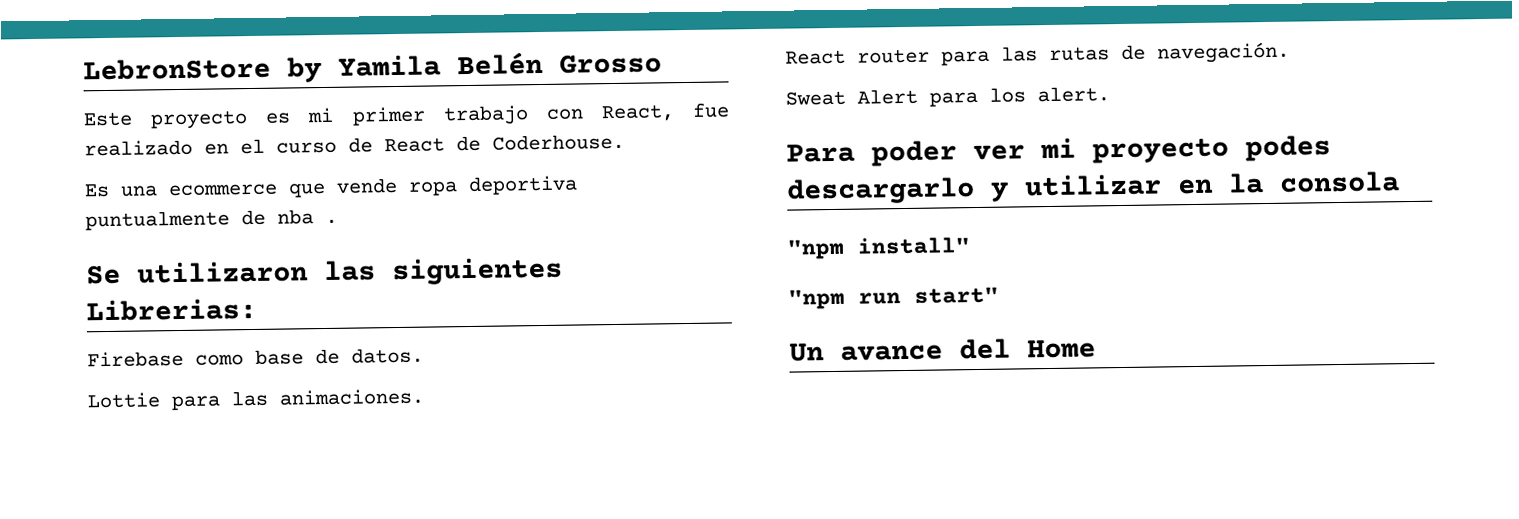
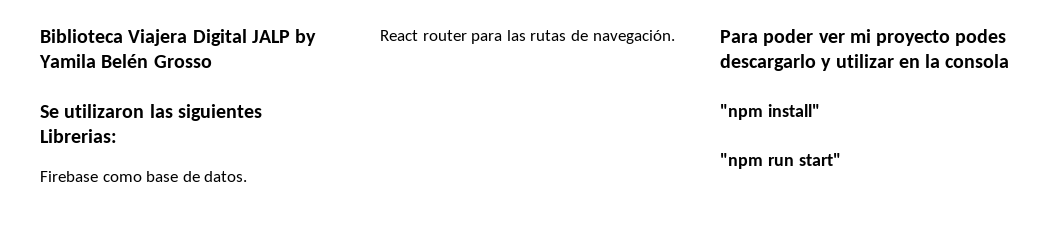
[83,57,271,81] LebronStore -> [40,29,290,46] Biblioteca Viajera Digital JALP
[83,102,730,130] [84,133,625,157] [84,175,578,198] [85,209,338,231] // Este proyecto es mi primer trabajo con React, fue realizado en el curso de React de Coderhouse. // Es una ecommerce que vende ropa deportiva puntualmente de nba . -> (212, 61) none
[87,388,424,411] // Lottie para las animaciones. -> (248, 176) none
[785,86,1110,107] // Sweat Alert para los alert. -> (675, 37) none
[789,338,1096,362] // Un avance del Home -> (841, 159) none

